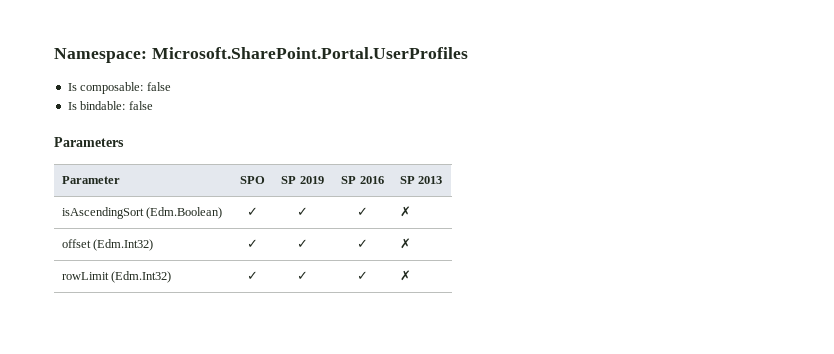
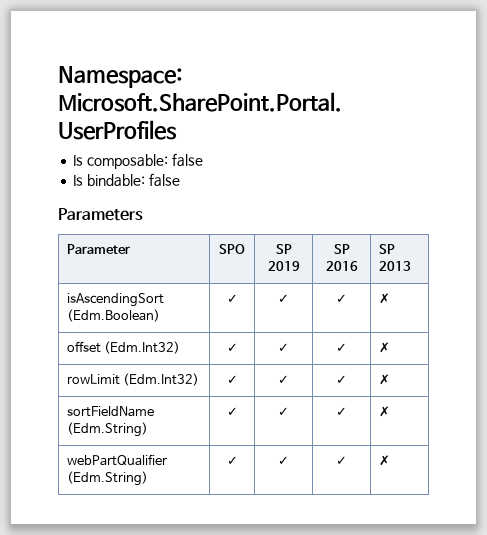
(411, 275) none -> [66,406,154,417] [66,422,148,437] [226,407,238,416] [278,407,289,416] [336,407,347,416] [378,406,390,417] [66,454,167,466] [66,471,148,486] [226,456,238,465] [278,456,289,465] [336,456,347,465] [378,455,390,466] // sortFieldName (Edm.String) | ✓ | ✓ | ✓ | ✗ // webPartQualifier (Edm.String) | ✓ | ✓ | ✓ | ✗

